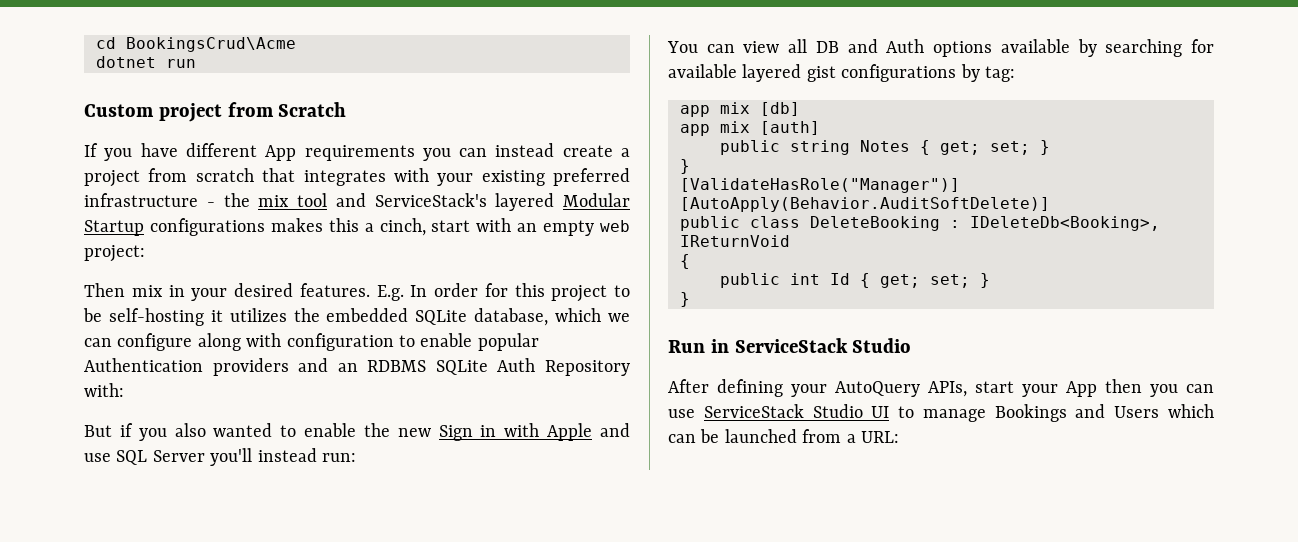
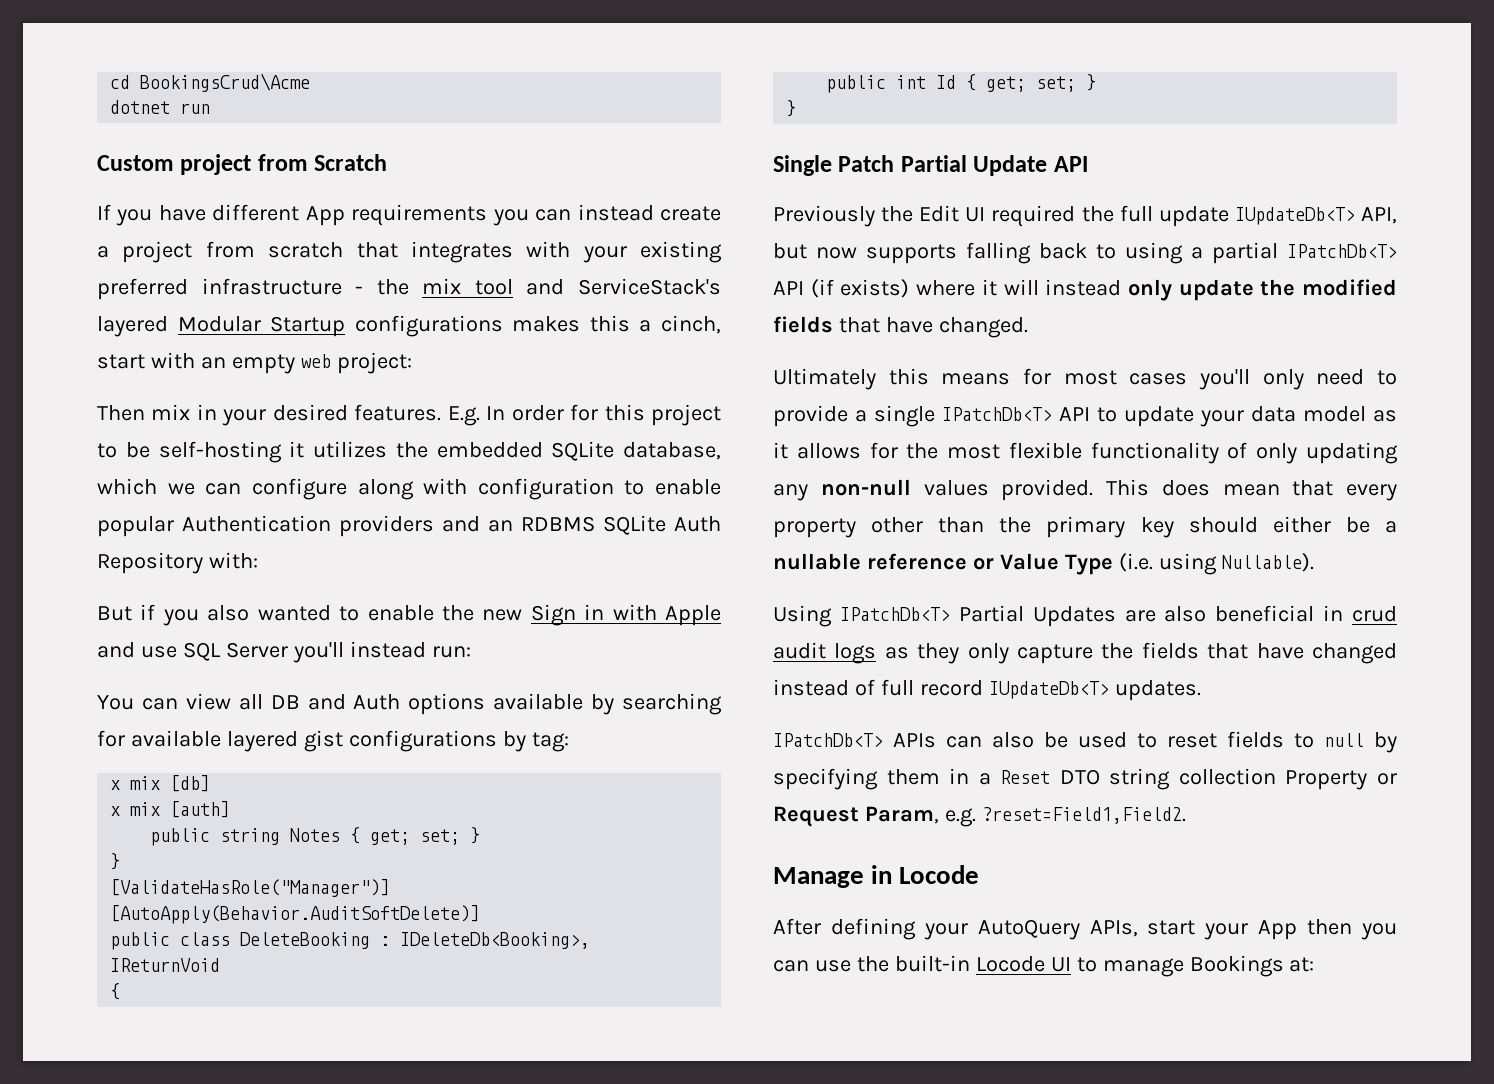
[680,105,710,117] app -> [110,780,121,790] x
[680,124,710,136] app -> [110,806,121,816] x
[668,338,912,353] Run in ServiceStack Studio -> [773,155,1088,176] [773,205,1397,227] [773,242,1397,264] [773,279,1397,301] [773,316,1028,338] [773,368,1397,390] [773,405,1397,427] [773,442,1398,464] [773,479,1397,501] [773,516,1397,538] [773,553,1314,575] [773,605,1397,627] [773,642,1397,664] [773,679,1201,701] [773,731,1397,753] [773,768,1397,790] [773,806,1186,827] [773,865,980,888] Single Patch Partial Update API // Previously the Edit UI required the full update IUpdateDb<T> API, but now supports falling back to using a partial IPatchDb<T> API (if exists) where it will instead only update the modified fields that have changed. // Ultimately this means for most cases you'll only need to provide a single IPatchDb<T> API to update your data model as it allows for the most flexible functionality of only updating any non-null values provided. This does mean that every property other than the primary key should either be a nullable reference or Value Type (i.e. using Nullable). // Using IPatchDb<T> Partial Updates are also beneficial in crud audit logs as they only capture the fields that have changed instead of full record IUpdateDb<T> updates. // IPatchDb<T> APIs can also be used to reset fields to null by specifying them in a Reset DTO string collection Property or Request Param, e.g. ?reset=Field1,Field2. // Manage in Locode
[703,404,863,418] ServiceStack Studio -> [856,955,1045,972] the built-in Locode
[1075,404,1214,418] [668,429,899,443] and Users which can be launched from a URL: -> [1289,957,1315,972] at:

